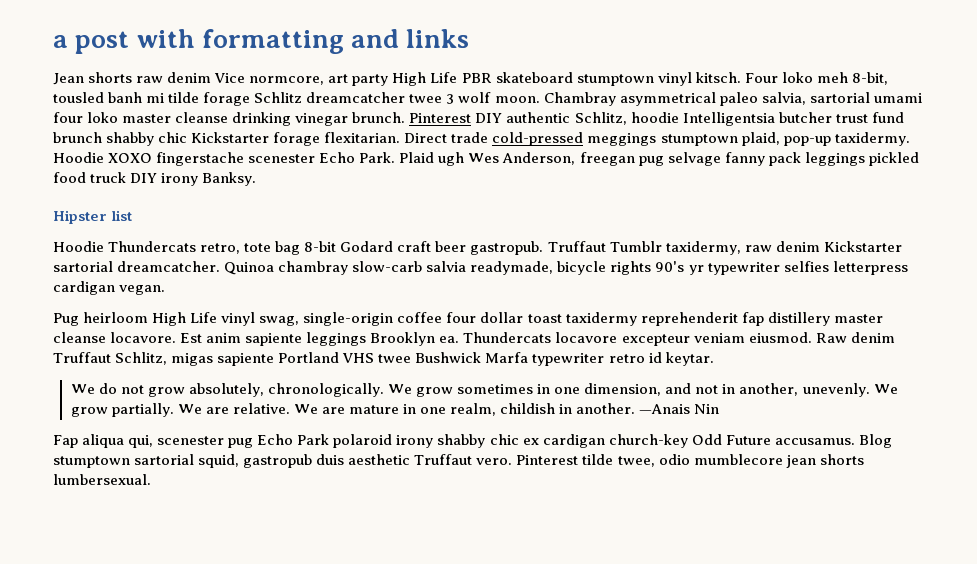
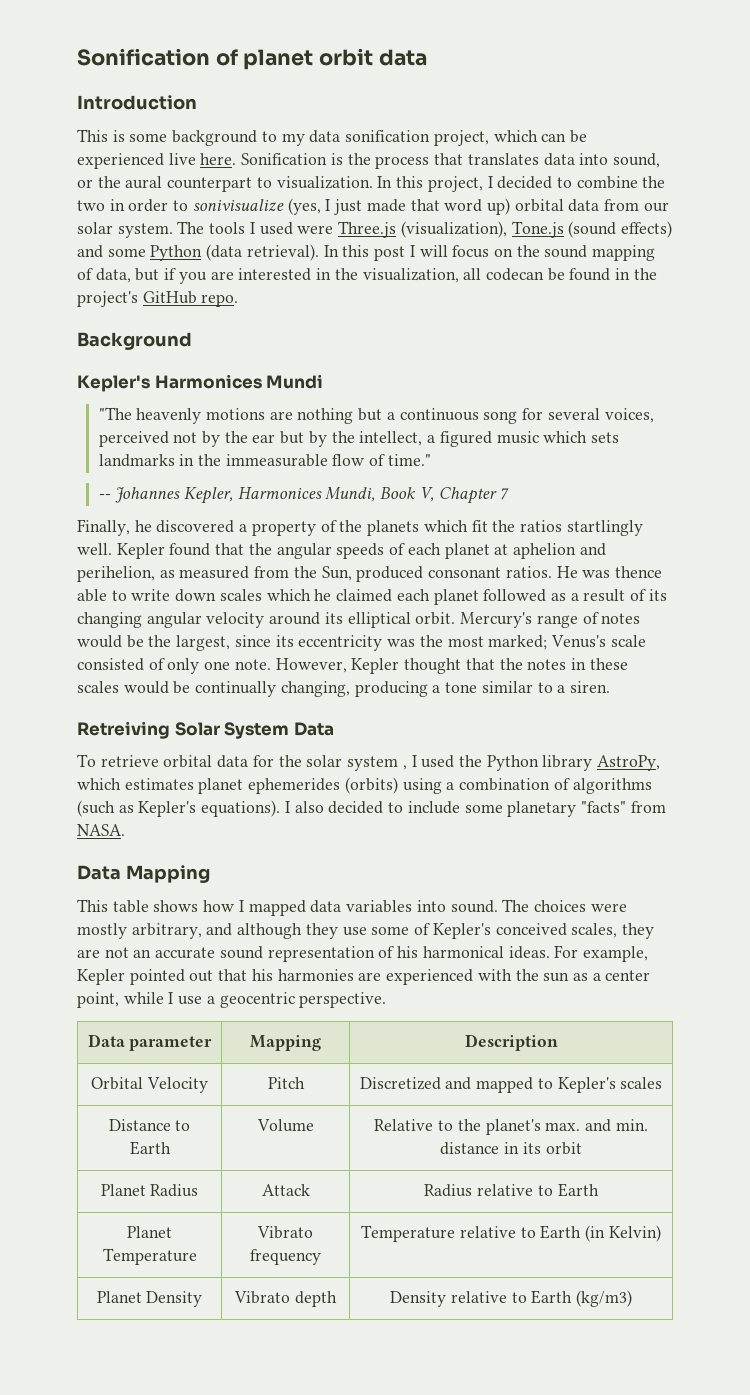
[53,29,470,54] [53,72,888,86] [53,92,922,106] [53,112,904,126] [53,132,910,146] [53,152,919,166] [53,172,257,186] [53,210,133,224] [53,241,902,255] [53,261,908,275] [53,281,166,295] [53,312,883,326] [53,332,895,346] [53,352,714,366] [70,383,898,397] [70,403,720,417] [53,434,892,448] [53,454,864,468] [53,474,151,485] a post with formatting and links // Jean shorts raw denim Vice normcore, art party High Life PBR skateboard stumptown vinyl kitsch. Four loko meh 8-bit, tousled banh mi tilde forage Schlitz dreamcatcher twee 3 wolf moon. Chambray asymmetrical paleo salvia, sartorial umami four loko master cleanse drinking vinegar brunch. Pinterest DIY authentic Schlitz, hoodie Intelligentsia butcher trust fund brunch shabby chic Kickstarter forage flexitarian. Direct trade cold-pressed meggings stumptown plaid, pop-up taxidermy. Hoodie XOXO fingerstache scenester Echo Park. Plaid ugh Wes Anderson, freegan pug selvage fanny pack leggings pickled food truck DIY irony Banksy. // Hipster list // Hoodie Thundercats retro, tote bag 8-bit Godard craft beer gastropub. Truffaut Tumblr taxidermy, raw denim Kickstarter sartorial dreamcatcher. Quinoa chambray slow-carb salvia readymade, bicycle rights 90's yr typewriter selfies letterpress cardigan vegan. // Pug heirloom High Life vinyl swag, single-origin coffee four dollar toast taxidermy reprehenderit fap distillery master cleanse locavore. Est anim sapiente leggings Brooklyn ea. Thundercats locavore excepteur veniam eiusmod. Raw denim Truffaut Schlitz, migas sapiente Portland VHS twee Bushwick Marfa typewriter retro id keytar. // We do not grow absolutely, chronologically. We grow sometimes in one dimension, and not in another, unevenly. We grow partially. We are relative. We are mature in one realm, childish in another. —Anais Nin // Fap aliqua qui, scenester pug Echo Park polaroid irony shabby chic ex cardigan church-key Odd Future accusamus. Blog stumptown sartorial squid, gastropub duis aesthetic Truffaut vero. Pinterest tilde twee, odio mumblecore jean shorts lumbersexual. -> [77,48,427,70] [77,95,197,110] [77,129,587,146] [77,153,660,169] [77,176,666,192] [77,198,669,215] [77,221,672,238] [77,244,656,261] [77,268,657,284] [77,291,239,307] [77,332,192,350] [77,374,324,392] [98,407,654,424] [98,431,619,447] [98,454,431,467] [98,487,510,504] [77,519,643,536] [77,543,606,559] [77,566,662,582] [77,589,667,605] [77,612,641,628] [77,635,646,651] [77,658,628,674] [77,681,610,697] [77,721,334,739] [77,754,661,771] [77,777,652,794] [77,800,666,817] [77,824,125,836] [77,865,210,883] [77,899,627,916] [77,923,654,939] [77,945,648,962] [77,969,651,985] [77,992,387,1008] [87,1034,213,1051] [250,1035,321,1051] [464,1034,558,1051] [91,1077,208,1093] [267,1077,305,1089] [359,1077,663,1093] [108,1119,191,1131] [129,1141,171,1155] [256,1119,314,1132] [374,1119,648,1135] [440,1142,582,1155] [100,1184,199,1197] [261,1184,310,1196] [424,1183,599,1197] [127,1226,172,1238] [102,1248,197,1265] [257,1226,313,1239] [250,1249,321,1265] [361,1225,661,1242] [96,1291,203,1307] [234,1291,337,1307] [390,1290,632,1307] Sonification of planet orbit data // Introduction // This is some background to my data sonification project, which can be experienced live here. Sonification is the process that translates data into sound, or the aural counterpart to visualization. In this project, I decided to combine the two in order to sonivisualize (yes, I just made that word up) orbital data from our solar system. The tools I used were Three.js (visualization), Tone.js (sound effects) and some Python (data retrieval). In this post I will focus on the sound mapping of data, but if you are interested in the visualization, all codecan be found in the project's GitHub repo. // Background // Kepler's Harmonices Mundi // "The heavenly motions are nothing but a continuous song for several voices, perceived not by the ear but by the intellect, a figured music which sets landmarks in the immeasurable flow of time." // -- Johannes Kepler, Harmonices Mundi, Book V, Chapter 7 // Finally, he discovered a property of the planets which fit the ratios startlingly well. Kepler found that the angular speeds of each planet at aphelion and perihelion, as measured from the Sun, produced consonant ratios. He was thence able to write down scales which he claimed each planet followed as a result of its changing angular velocity around its elliptical orbit. Mercury's range of notes would be the largest, since its eccentricity was the most marked; Venus's scale consisted of only one note. However, Kepler thought that the notes in these scales would be continually changing, producing a tone similar to a siren. // Retreiving Solar System Data // To retrieve orbital data for the solar system , I used the Python library AstroPy, which estimates planet ephemerides (orbits) using a combination of algorithms (such as Kepler's equations). I also decided to include some planetary "facts" from NASA. // Data Mapping // This table shows how I mapped data variables into sound. The choices were mostly arbitrary, and although they use some of Kepler's conceived scales, they are not an accurate sound representation of his harmonical ideas. For example, Kepler pointed out that his harmonies are experienced with the sun as a center point, while I use a geocentric perspective. // Data parameter | Mapping | Description // Orbital Velocity | Pitch | Discretized and mapped to Kepler's scales // Distance to Earth | Volume | Relative to the planet's max. and min. distance in its orbit // Planet Radius | Attack | Radius relative to Earth // Planet Temperature | Vibrato frequency | Temperature relative to Earth (in Kelvin) // Planet Density | Vibrato depth | Density relative to Earth (kg/m3)

